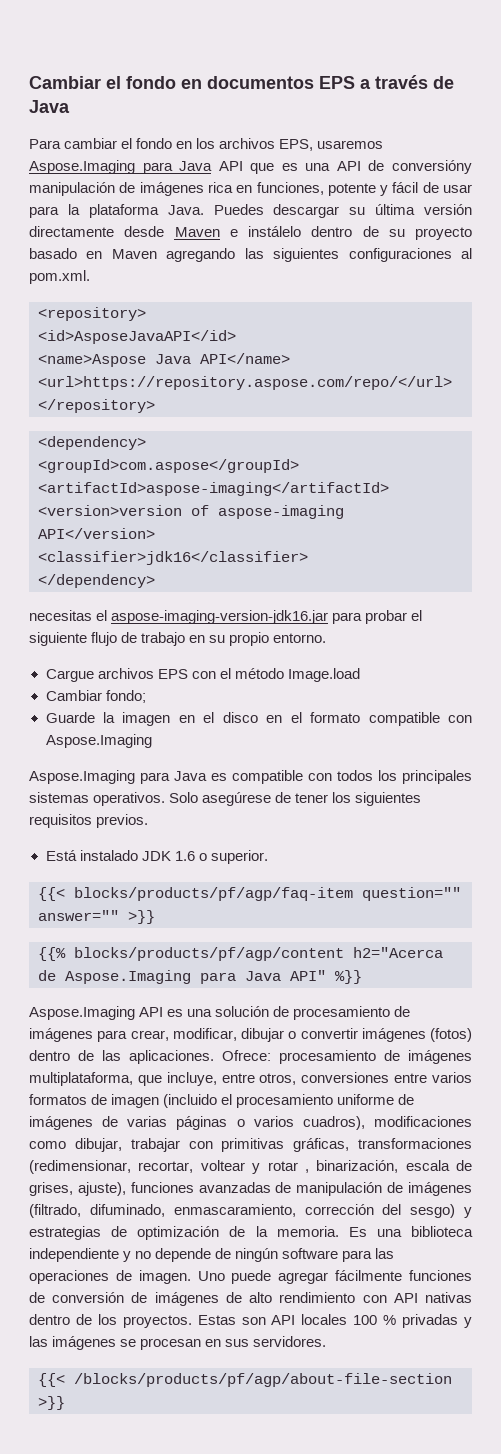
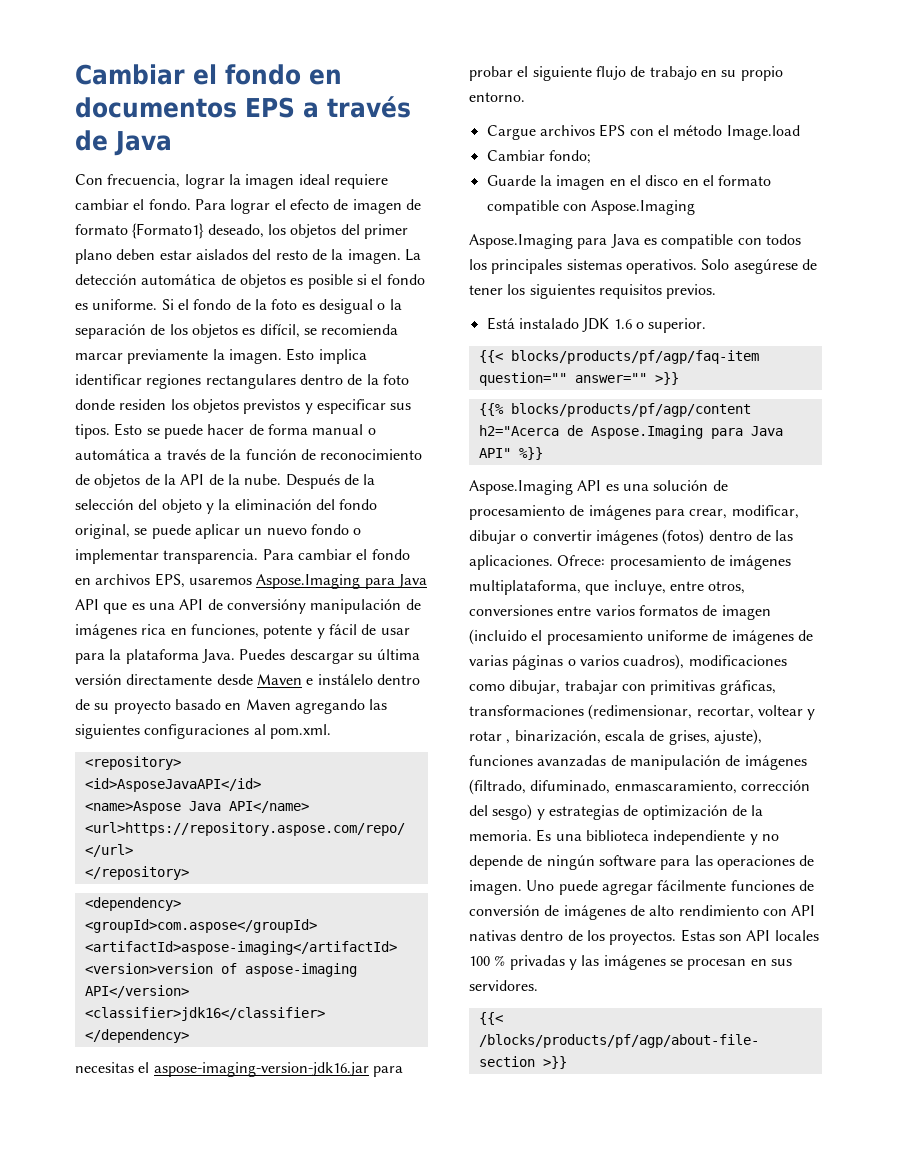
(70, 106) none -> [75,174,388,189] [75,199,421,214] [75,223,408,239] [75,249,421,264] [75,274,425,289] [75,299,402,314] [75,324,399,339] [75,348,367,364] [75,374,409,389] [75,399,412,414] [75,423,376,439] [75,449,423,460] [75,474,376,489] [75,499,378,514] [75,524,362,539] [75,549,259,564] Con frecuencia, lograr la imagen ideal requiere cambiar el fondo. Para lograr el efecto de imagen de formato {Formato1} deseado, los objetos del primer plano deben estar aislados del resto de la imagen. La detección automática de objetos es posible si el fondo es uniforme. Si el fondo de la foto es desigual o la separación de los objetos es difícil, se recomienda marcar previamente la imagen. Esto implica identificar regiones rectangulares dentro de la foto donde residen los objetos previstos y especificar sus tipos. Esto se puede hacer de forma manual o automática a través de la función de reconocimiento de objetos de la API de la nube. Después de la selección del objeto y la eliminación del fondo original, se puede aplicar un nuevo fondo o implementar transparencia.
[196,138,216,149] los -> (91, 581) none

